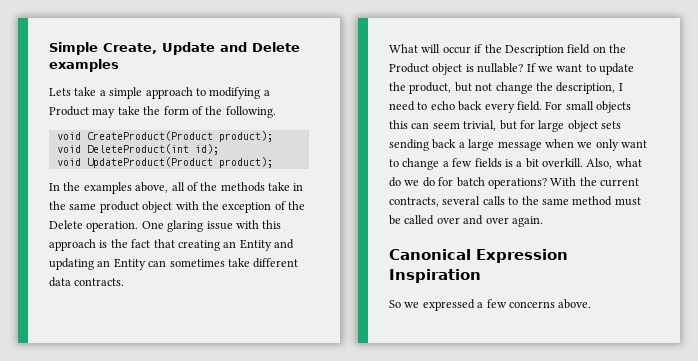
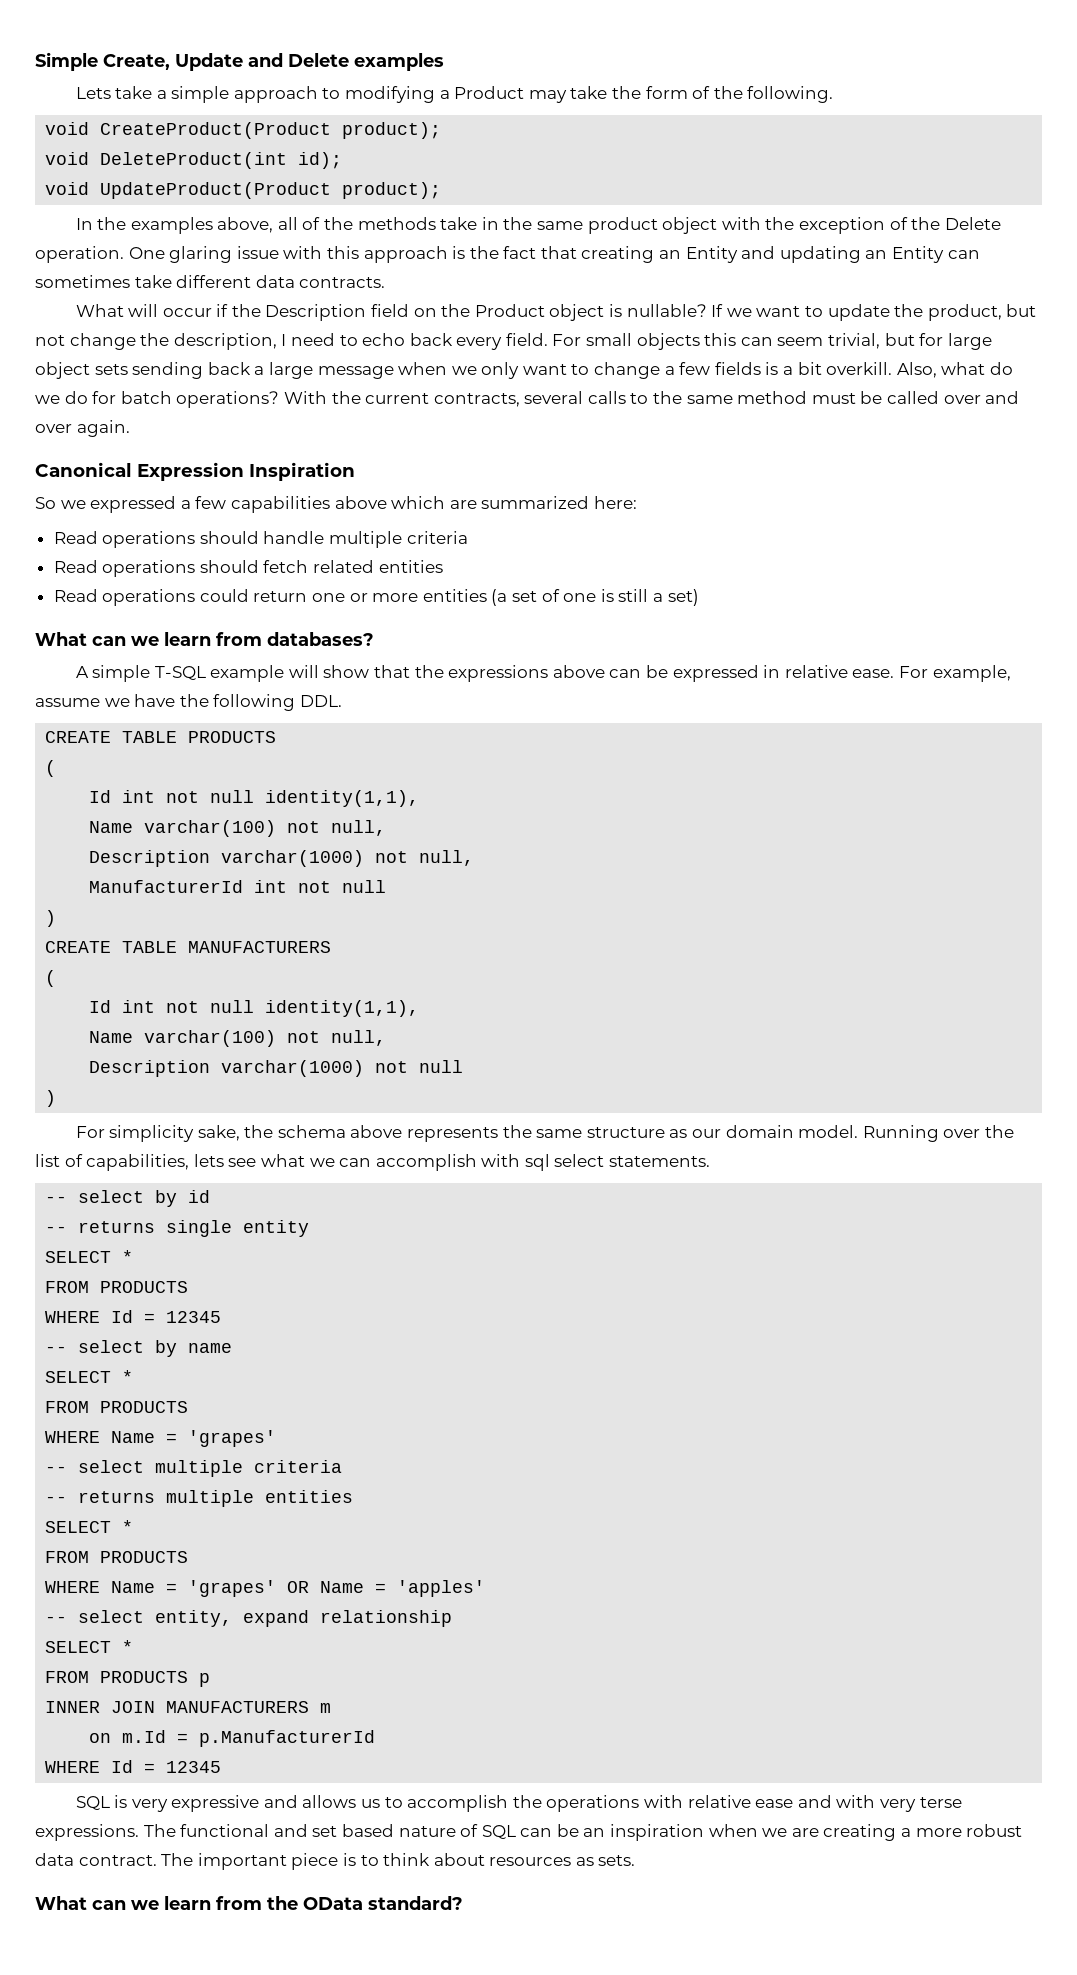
[508,299,592,309] concerns above. -> [230,496,637,513] [53,531,468,548] [53,560,443,577] [53,589,699,606] [35,632,374,646] [75,665,1011,682] [35,694,342,711] [45,731,277,743] [45,760,57,777] [89,790,420,807] [89,820,387,837] [89,850,475,867] [89,880,387,893] [45,910,57,927] [45,941,332,953] [45,970,57,987] [89,1000,420,1017] [89,1030,387,1047] [89,1060,464,1077] [45,1090,57,1107] [75,1125,1014,1142] [35,1154,711,1171] [45,1190,211,1207] [45,1220,310,1237] [45,1250,134,1263] [45,1281,189,1293] [45,1310,222,1323] [45,1340,233,1357] [45,1370,134,1383] [45,1401,189,1413] [45,1430,277,1447] [45,1460,343,1477] [45,1490,354,1507] [45,1520,134,1533] [45,1551,189,1563] [45,1580,486,1597] [45,1610,453,1627] [45,1640,134,1653] [45,1671,211,1687] [45,1701,332,1713] [89,1730,376,1747] [45,1760,222,1773] [75,1795,962,1812] [35,1824,1023,1841] [35,1853,636,1870] [35,1896,463,1910] capabilities above which are summarized here: // Read operations should handle multiple criteria // Read operations should fetch related entities // Read operations could return one or more entities (a set of one is still a set) // What can we learn from databases? // A simple T-SQL example will show that the expressions above can be expressed in relative ease. For example, assume we have the following DDL. // CREATE TABLE PRODUCTS // ( // Id int not null identity(1,1), // Name varchar(100) not null, // Description varchar(1000) not null, // ManufacturerId int not null // ) // CREATE TABLE MANUFACTURERS // ( // Id int not null identity(1,1), // Name varchar(100) not null, // Description varchar(1000) not null // ) // For simplicity sake, the schema above represents the same structure as our domain model. Running over the list of capabilities, lets see what we can accomplish with sql select statements. // -- select by id // -- returns single entity // SELECT * // FROM PRODUCTS // WHERE Id = 12345 // -- select by name // SELECT * // FROM PRODUCTS // WHERE Name = 'grapes' // -- select multiple criteria // -- returns multiple entities // SELECT * // FROM PRODUCTS // WHERE Name = 'grapes' OR Name = 'apples' // -- select entity, expand relationship // SELECT * // FROM PRODUCTS p // INNER JOIN MANUFACTURERS m // on m.Id = p.ManufacturerId // WHERE Id = 12345 // SQL is very expressive and allows us to accomplish the operations with relative ease and with very terse expressions. The functional and set based nature of SQL can be an inspiration when we are creating a more robust data contract. The important piece is to think about resources as sets. // What can we learn from the OData standard?

